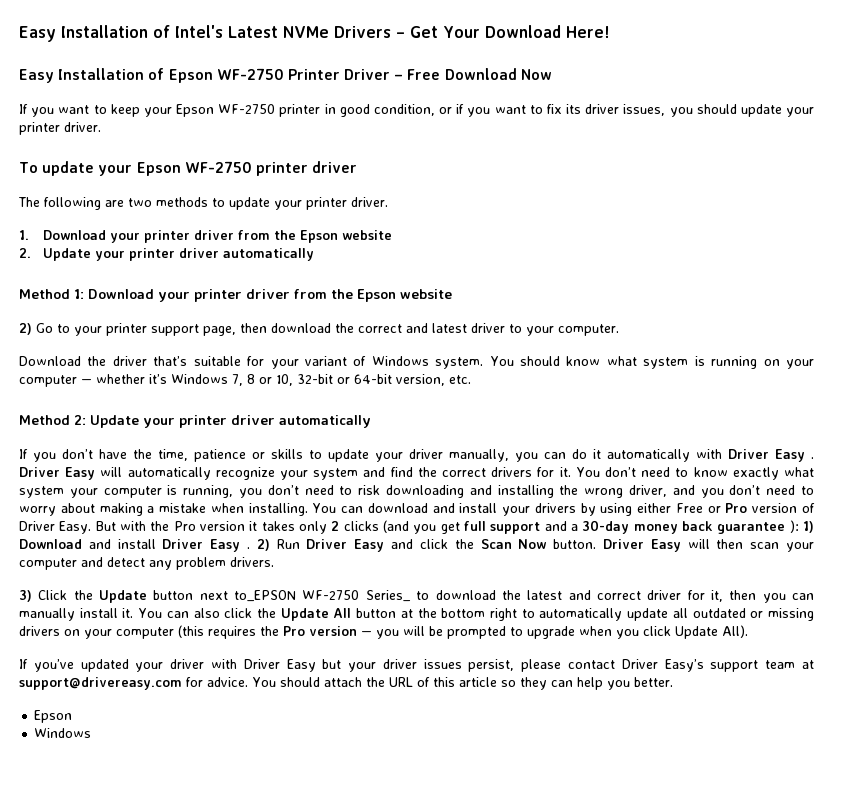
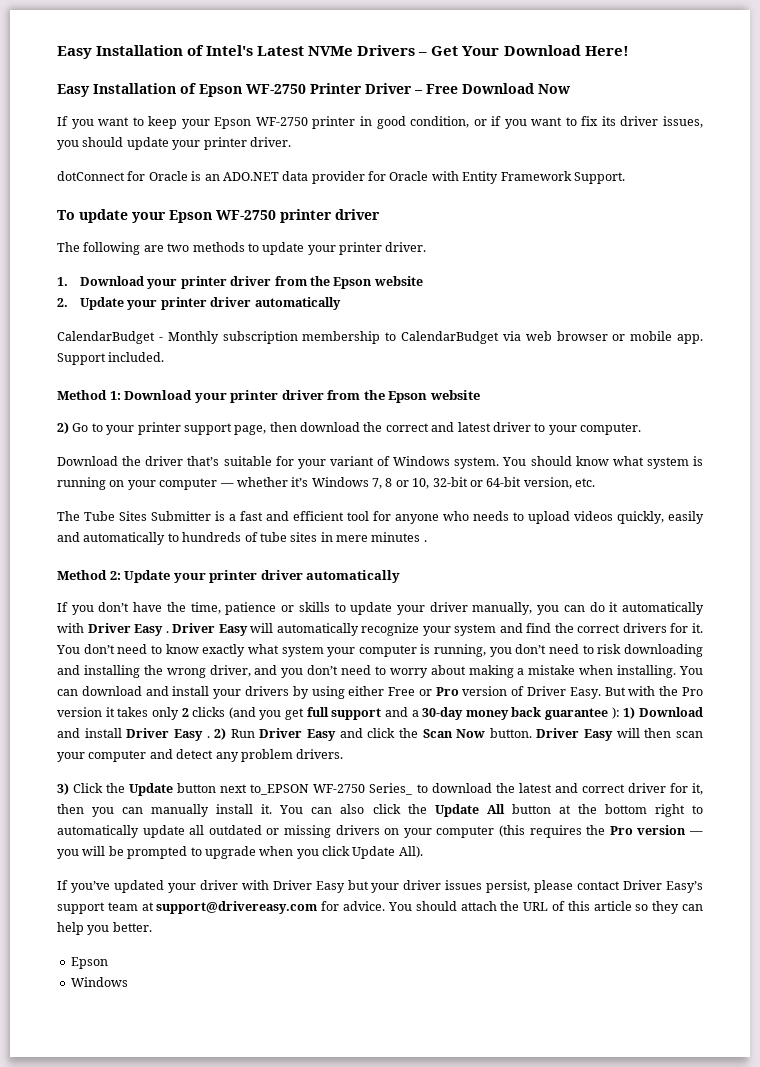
(101, 127) none -> [57,171,625,184] // dotConnect for Oracle is an ADO.NET data provider for Oracle with Entity Framework Support.
(315, 254) none -> [57,331,704,344] [57,352,165,365] // CalendarBudget - Monthly subscription membership to CalendarBudget via web browser or mobile app. Support included.
(471, 379) none -> [57,511,704,524] [57,532,427,545] // The Tube Sites Submitter is a fast and efficient tool for anyone who needs to upload videos quickly, easily and automatically to hundreds of tube sites in mere minutes .

